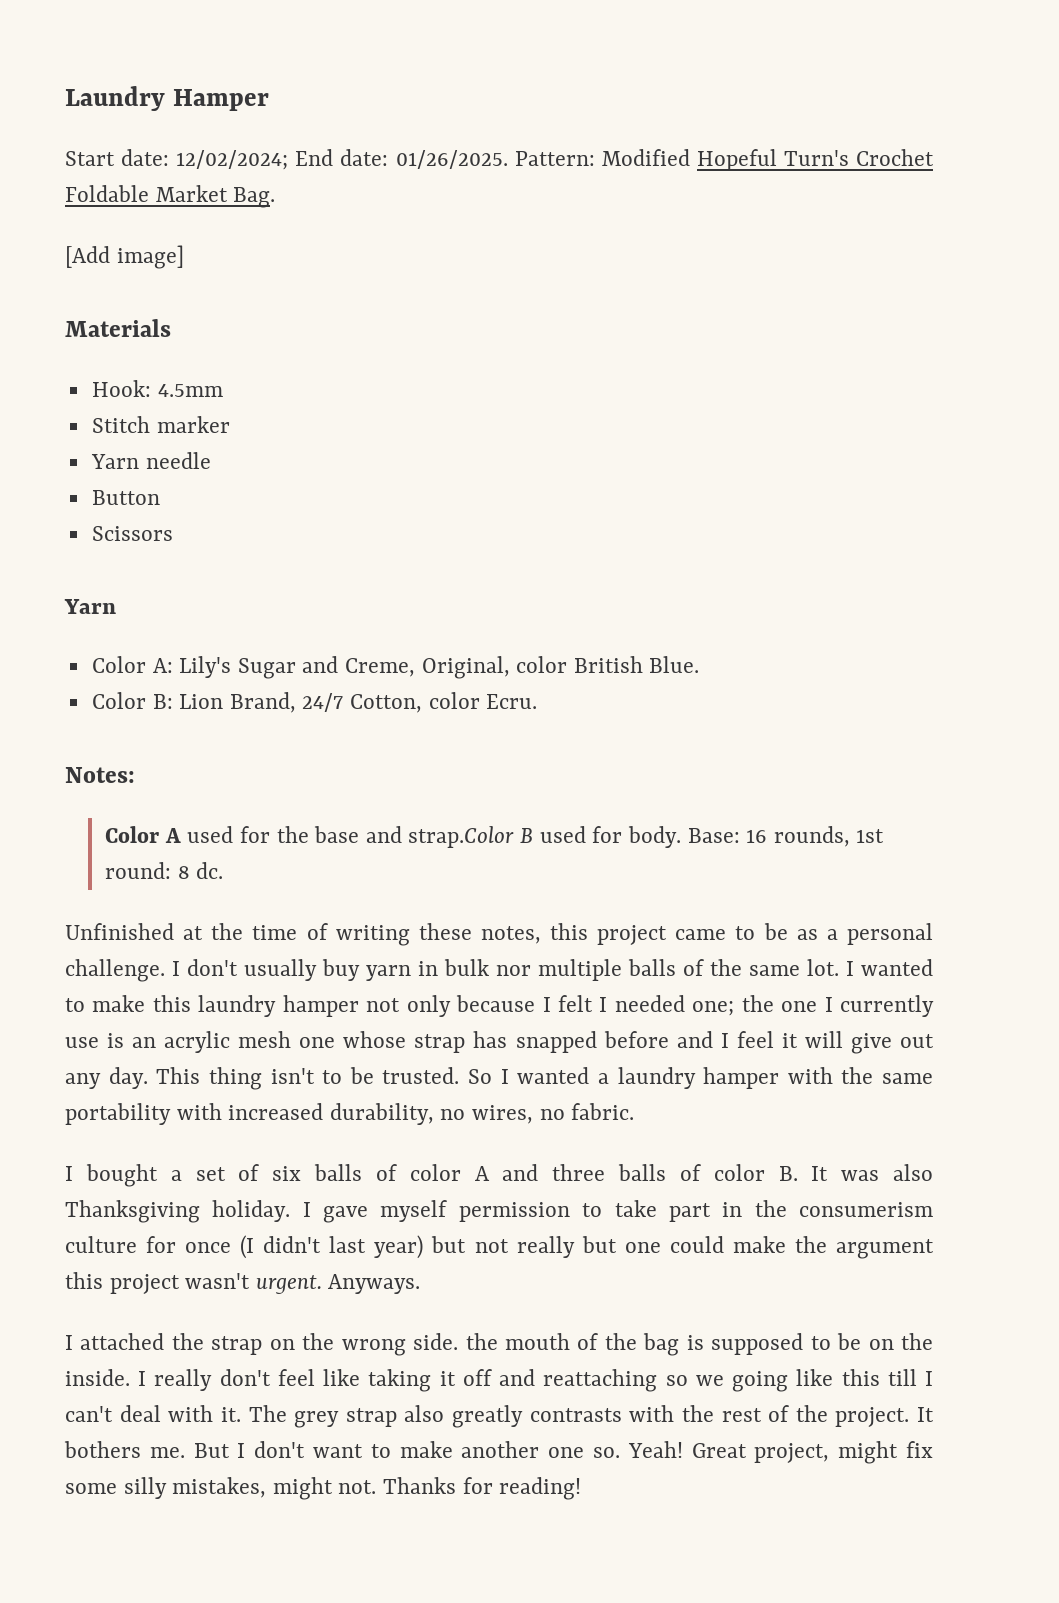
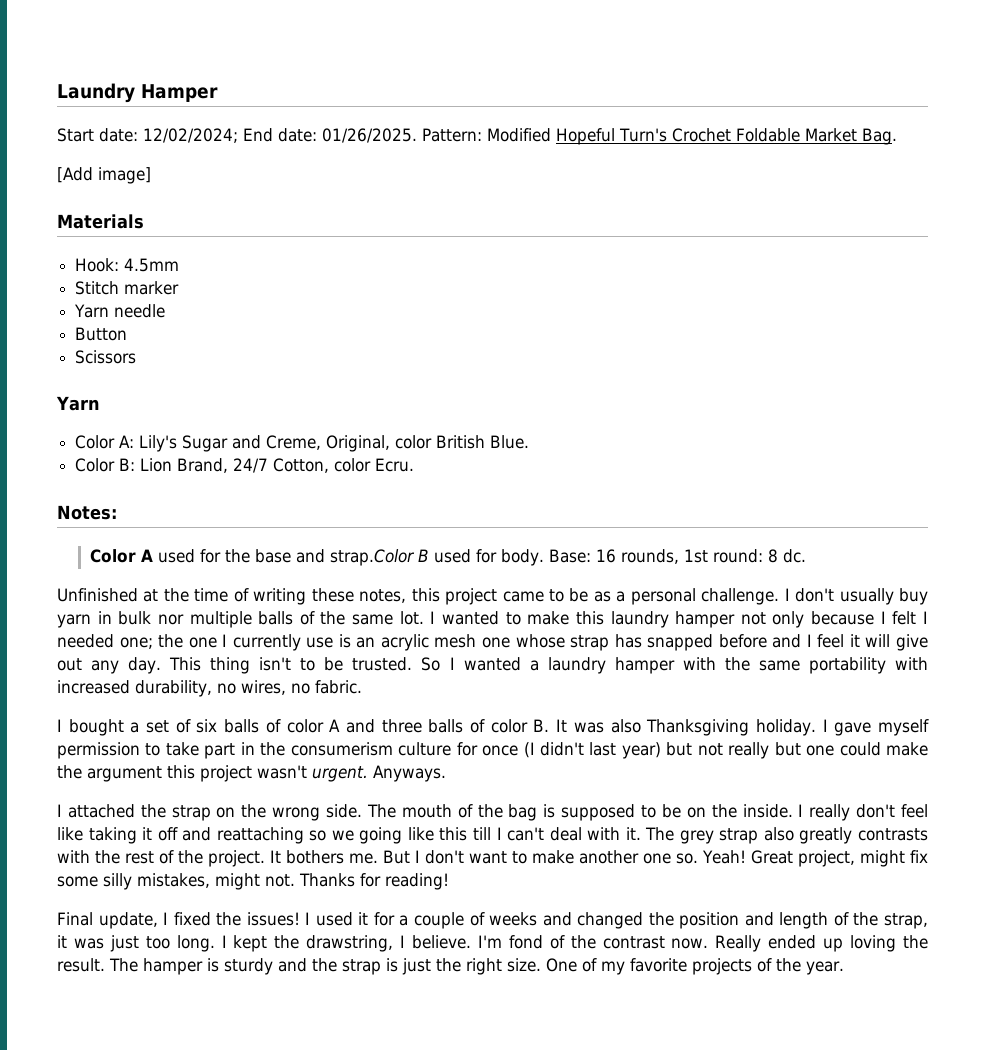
[465,1333,498,1350] the -> [366,804,396,818] The
(582, 1488) none -> [57,912,928,929] [57,935,929,952] [57,958,844,975] // Final update, I fixed the issues! I used it for a couple of weeks and changed the position and length of the strap, it was just too long. I kept the drawstring, I believe. I'm fond of the contrast now. Really ended up loving the result. The hamper is sturdy and the strap is just the right size. One of my favorite projects of the year.

